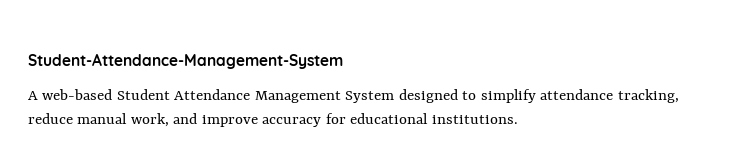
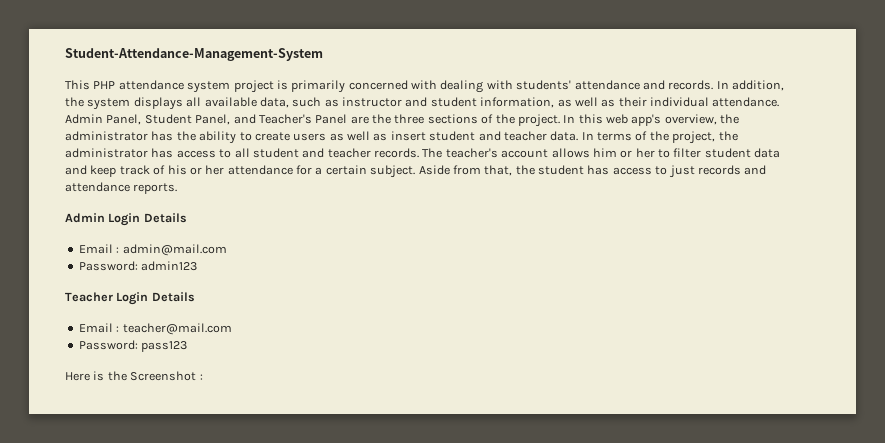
[28,89,679,103] [28,113,518,127] A web-based Student Attendance Management System designed to simplify attendance tracking, reduce manual work, and improve accuracy for educational institutions. -> [65,80,784,93] [65,97,780,110] [65,114,740,127] [65,131,738,144] [65,148,781,158] [65,165,767,178] [65,182,178,194] [65,213,187,226] [78,244,227,256] [78,261,198,271] [65,292,195,305] [78,323,232,335] [78,340,188,352] [65,371,203,381] This PHP attendance system project is primarily concerned with dealing with students' attendance and records. In addition, the system displays all available data, such as instructor and student information, as well as their individual attendance. Admin Panel, Student Panel, and Teacher's Panel are the three sections of the project. In this web app's overview, the administrator has the ability to create users as well as insert student and teacher data. In terms of the project, the administrator has access to all student and teacher records. The teacher's account allows him or her to filter student data and keep track of his or her attendance for a certain subject. Aside from that, the student has access to just records and attendance reports. // Admin Login Details // Email : admin@mail.com // Password: admin123 // Teacher Login Details // Email : teacher@mail.com // Password: pass123 // Here is the Screenshot :

